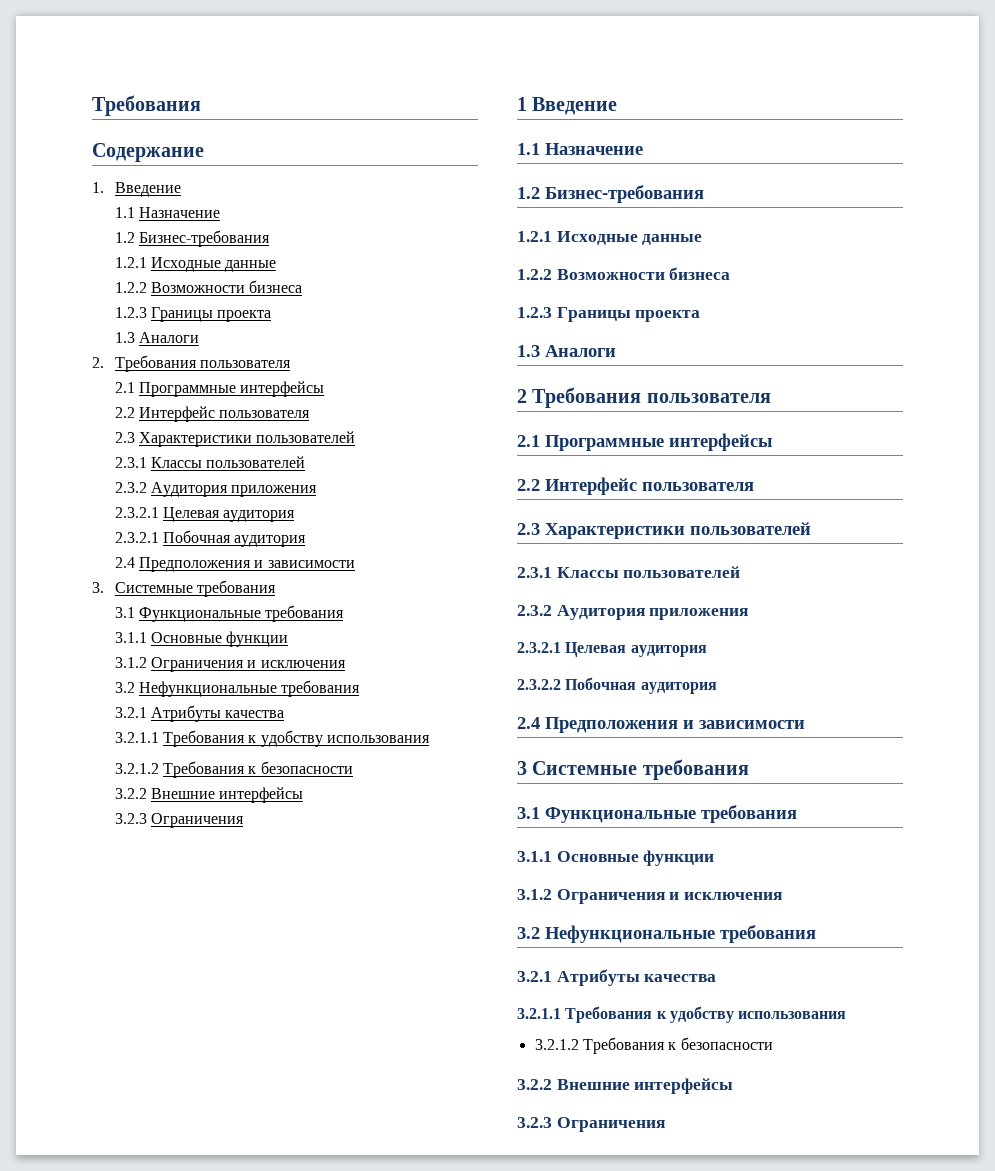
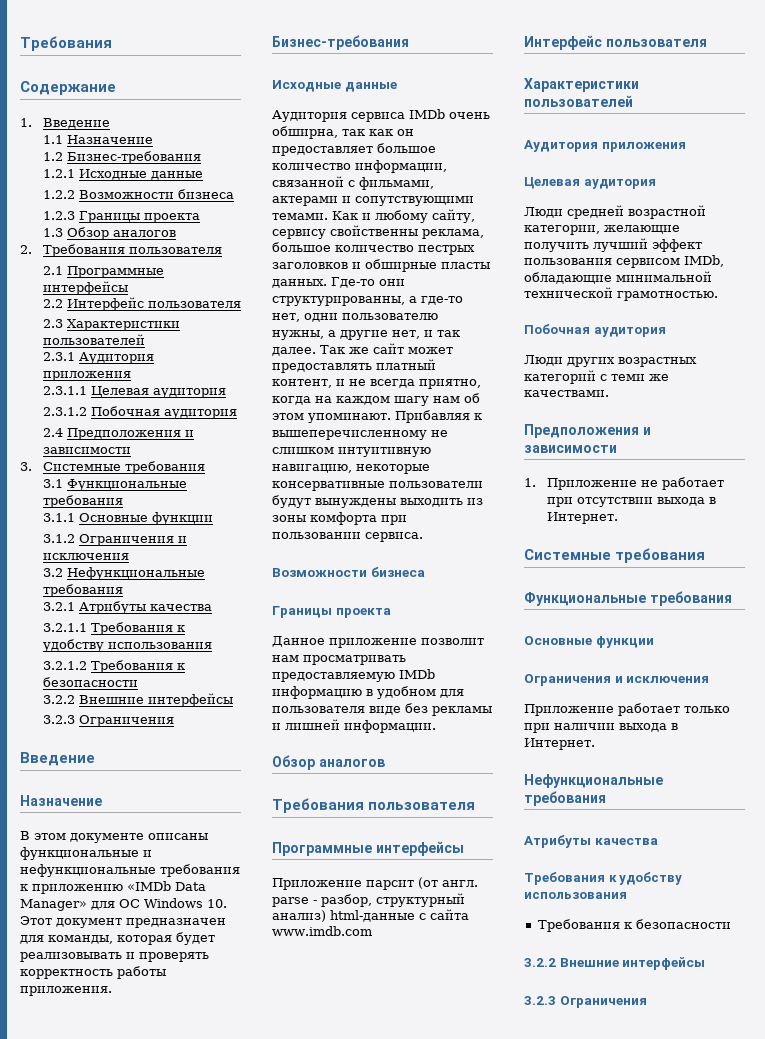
[139,332,200,343] Аналоги -> [66,227,176,240] Обзор аналогов
[151,456,306,468] [114,482,318,497] [114,507,296,522] [114,532,159,543] Классы пользователей // 2.3.2 Аудитория приложения // 2.3.2.1 Целевая аудитория // 2.3.2.1 -> [78,352,154,364] [42,371,131,381] [42,386,226,398] [42,407,87,416] Аудитория приложения // 2.3.1.1 Целевая аудитория // 2.3.1.2
[517,97,618,115] [517,143,643,155] [517,185,704,203] [517,231,703,245] [517,267,731,280] [517,307,701,322] [517,345,616,357] [517,387,771,408] [517,433,772,451] [517,477,754,495] [517,522,811,539] [517,566,741,578] [517,605,749,620] [517,642,707,657] [517,677,717,694] [517,717,805,733] [517,759,749,780] [517,805,797,823] [517,850,715,866] [517,889,783,904] [517,925,816,943] [517,969,717,986] [517,1006,847,1023] [534,1039,579,1050] 1 Введение // 1.1 Назначение // 1.2 Бизнес-требования // 1.2.1 Исходные данные // 1.2.2 Возможности бизнеса // 1.2.3 Границы проекта // 1.3 Аналоги // 2 Требования пользователя // 2.1 Программные интерфейсы // 2.2 Интерфейс пользователя // 2.3 Характеристики пользователей // 2.3.1 Классы пользователей // 2.3.2 Аудитория приложения // 2.3.2.1 Целевая аудитория // 2.3.2.2 Побочная аудитория // 2.4 Предположения и зависимости // 3 Системные требования // 3.1 Функциональные требования // 3.1.1 Основные функции // 3.1.2 Ограничения и исключения // 3.2 Нефункциональные требования // 3.2.1 Атрибуты качества // 3.2.1.1 Требования к удобству использования // 3.2.1.2 -> [20,752,95,766] [20,795,102,806] [20,831,208,843] [20,847,152,860] [20,864,240,877] [20,881,206,894] [20,898,227,911] [20,916,226,928] [20,932,215,945] [20,952,209,962] [20,966,166,979] [20,986,112,996] [272,35,409,50] [272,80,397,92] [272,109,490,122] [272,126,414,139] [272,143,436,156] [272,160,447,173] [272,176,434,190] [272,196,474,206] [272,209,475,223] [272,225,484,239] [272,242,475,255] [272,259,490,272] [272,277,405,288] [272,296,463,306] [272,313,438,322] [272,330,460,340] [272,343,453,356] [272,359,436,373] [272,379,481,389] [272,393,480,406] [272,410,482,423] [272,430,448,440] [272,447,431,457] [272,464,430,474] [272,481,483,491] [272,495,483,508] [272,512,407,525] [272,532,423,542] [272,567,425,577] [272,606,391,618] [272,636,484,648] [272,655,406,665] [272,669,435,682] [272,686,464,699] [272,703,492,716] [272,719,436,733] [272,755,385,770] [272,798,476,813] [272,841,464,856] [272,877,478,890] [272,893,465,907] [272,909,469,922] [272,926,372,936] [524,35,707,50] [524,78,639,92] [524,95,633,107] [524,140,686,152] [524,177,656,189] [524,205,706,219] [524,225,680,235] [524,238,702,252] [524,255,724,268] [524,271,712,284] [524,287,718,301] [524,324,666,337] [524,355,697,367] [524,370,669,384] [524,390,609,397] [524,424,651,438] [524,445,617,453] [524,477,724,490] [546,497,716,507] [546,512,618,524] [524,548,706,563] [524,591,732,606] [524,636,654,648] [524,674,710,686] [524,703,730,716] [524,723,678,733] [524,738,595,750] [524,774,663,788] [524,791,606,806] [524,835,658,848] [524,872,683,885] [524,892,627,899] Введение // Назначение // В этом документе описаны функциональные и нефункциональные требования к приложению «IMDb Data Manager» для ОС Windows 10. Этот документ предназначен для команды, которая будет реализовывать и проверять корректность работы приложения. // Бизнес-требования // Исходные данные // Аудитория сервиса IMDb очень обширна, так как он предоставляет большое количество информации, связанной с фильмами, актерами и сопутствующими темами. Как и любому сайту, сервису свойственны реклама, большое количество пестрых заголовков и обширные пласты данных. Где-то они структурированны, а где-то нет, одни пользователю нужны, а другие нет, и так далее. Так же сайт может предоставлять платный контент, и не всегда приятно, когда на каждом шагу нам об этом упоминают. Прибавляя к вышеперечисленному не слишком интуитивную навигацию, некоторые консервативные пользователи будут вынуждены выходить из зоны комфорта при пользовании сервиса. // Возможности бизнеса // Границы проекта // Данное приложение позволит нам просматривать предоставляемую IMDb информацию в удобном для пользователя виде без рекламы и лишней информации. // Обзор аналогов // Требования пользователя // Программные интерфейсы // Приложение парсит (от англ. parse - разбор, структурный анализ) html-данные с сайта www.imdb.com // Интерфейс пользователя // Характеристики пользователей // Аудитория приложения // Целевая аудитория // Люди средней возрастной категории, желающие получить лучший эффект пользования сервисом IMDb, обладающие минимальной технической грамотностью. // Побочная аудитория // Люди других возрастных категорий с теми же качествами. // Предположения и зависимости // 1. Приложение не работает при отсутствии выхода в Интернет. // Системные требования // Функциональные требования // Основные функции // Ограничения и исключения // Приложение работает только при наличии выхода в Интернет. // Нефункциональные требования // Атрибуты качества // Требования к удобству использования //

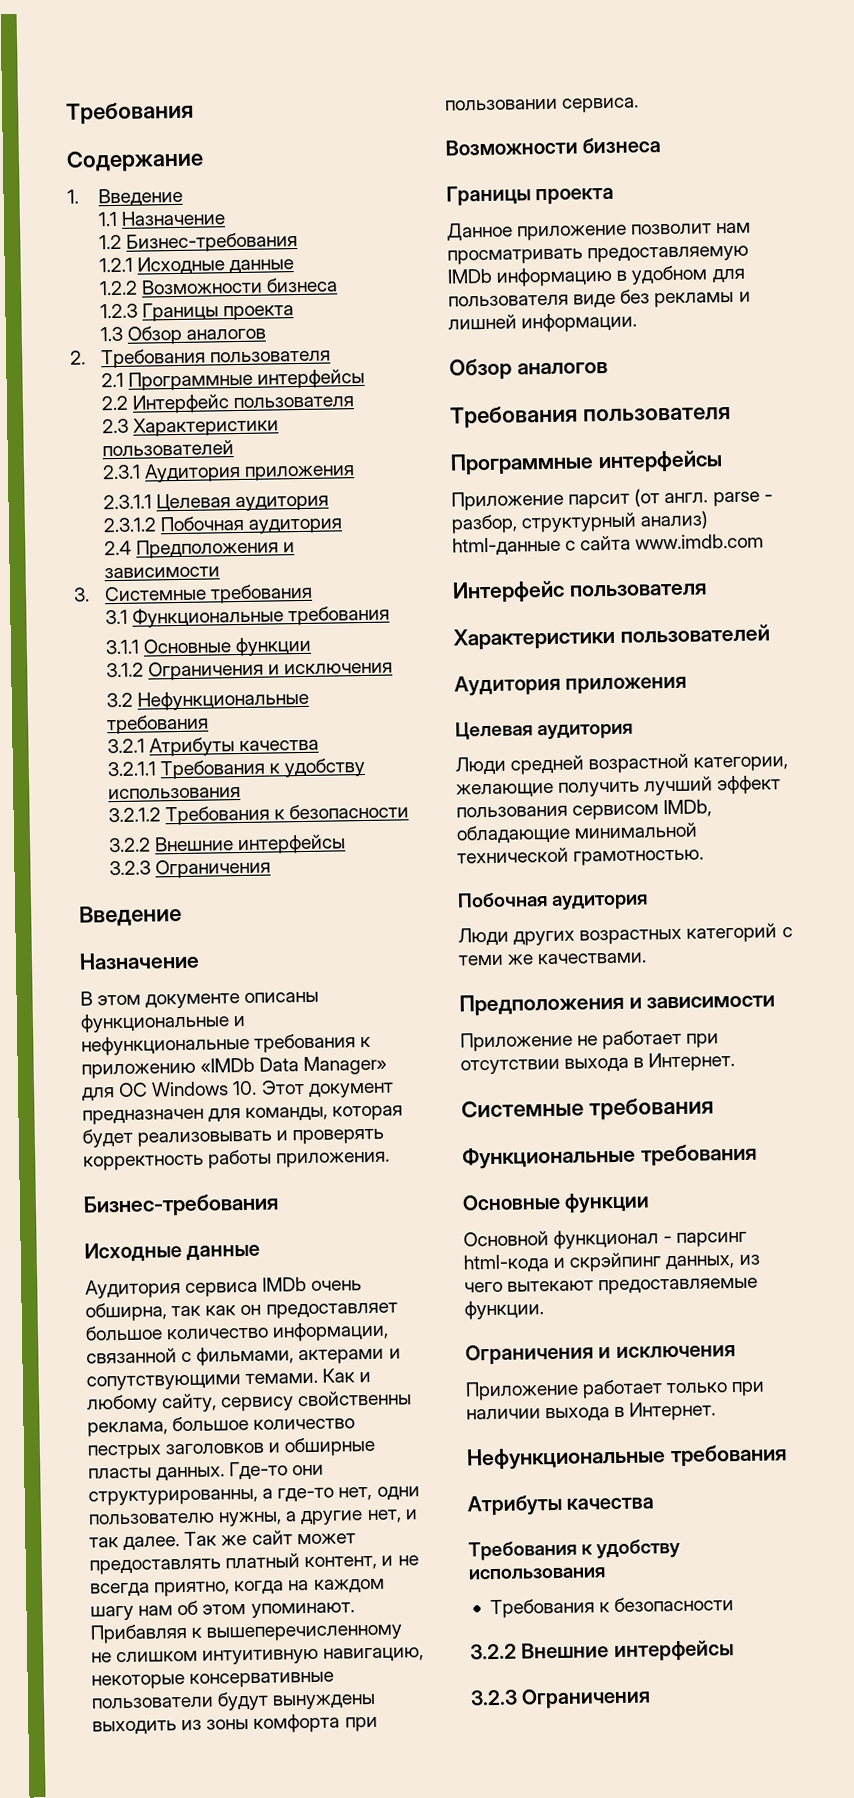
[524,478,536,487] 1. -> (776, 1002) none
(654, 642) none -> [463,1229,748,1249] [463,1252,760,1273] [464,1277,759,1295] [464,1300,544,1320] // Основной функционал - парсинг html-кода и скрэйпинг данных, из чего вытекают предоставляемые функции.

